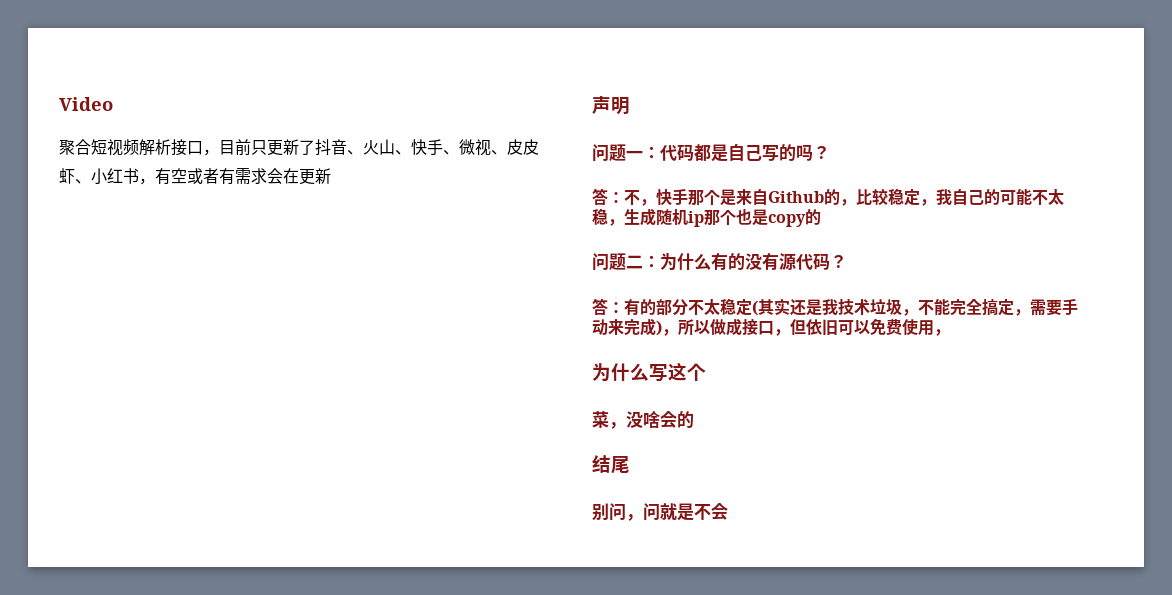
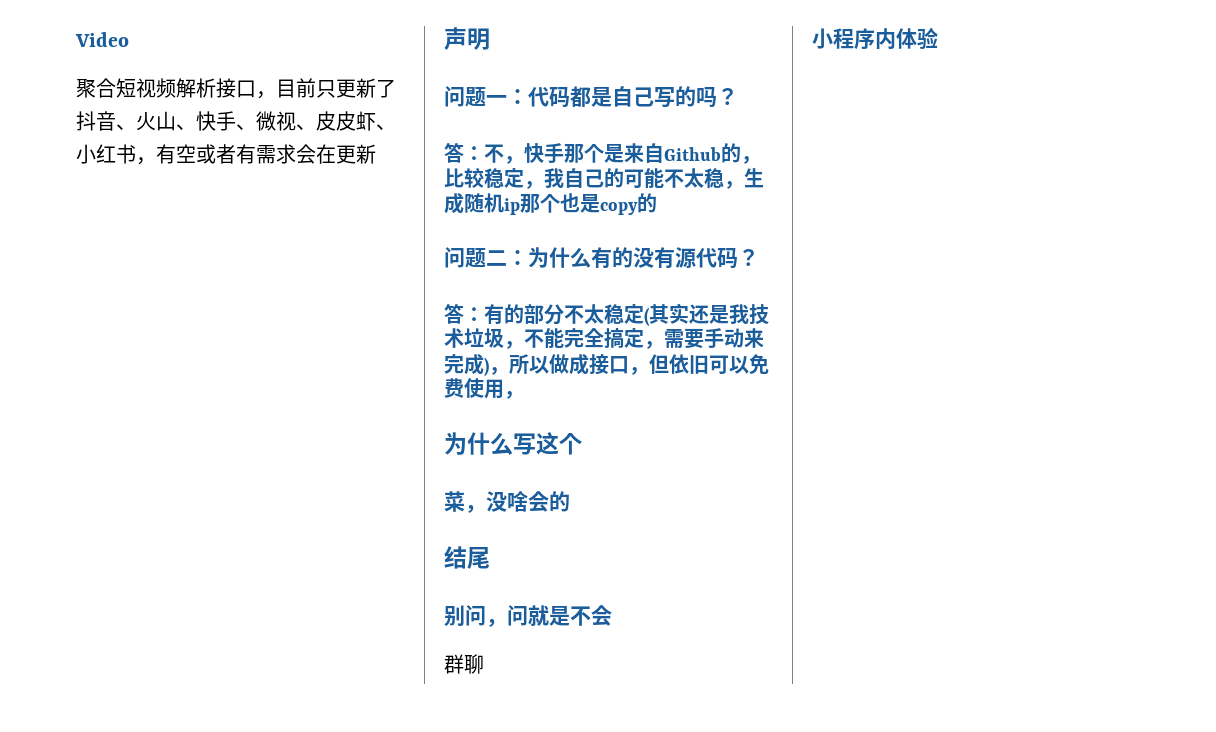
(728, 511) none -> [444,654,484,674] [812,27,938,50] // 群聊 // 小程序内体验

